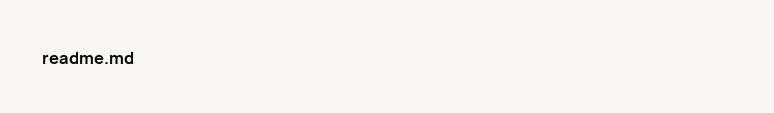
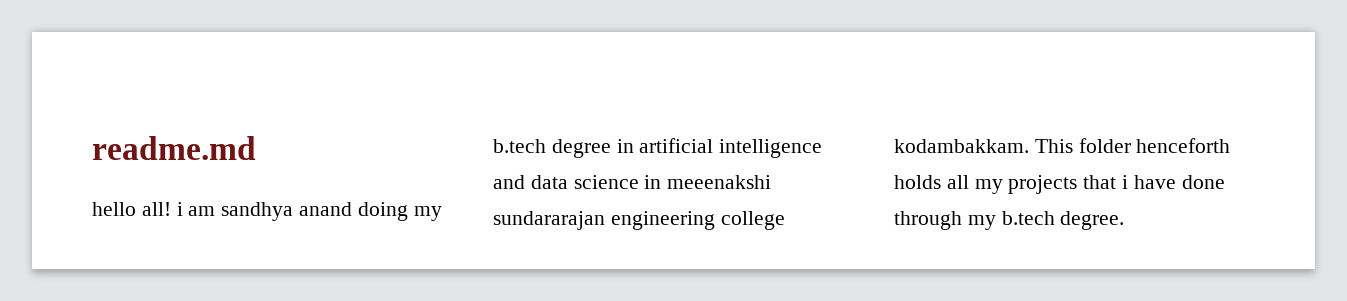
(134, 58) none -> [92,202,442,221] [493,138,823,158] [493,175,772,189] [493,211,785,230] [894,138,1231,153] [894,175,1225,194] [894,211,1125,230] // hello all! i am sandhya anand doing my b.tech degree in artificial intelligence and data science in meeenakshi sundararajan engineering college kodambakkam. This folder henceforth holds all my projects that i have done through my b.tech degree.

